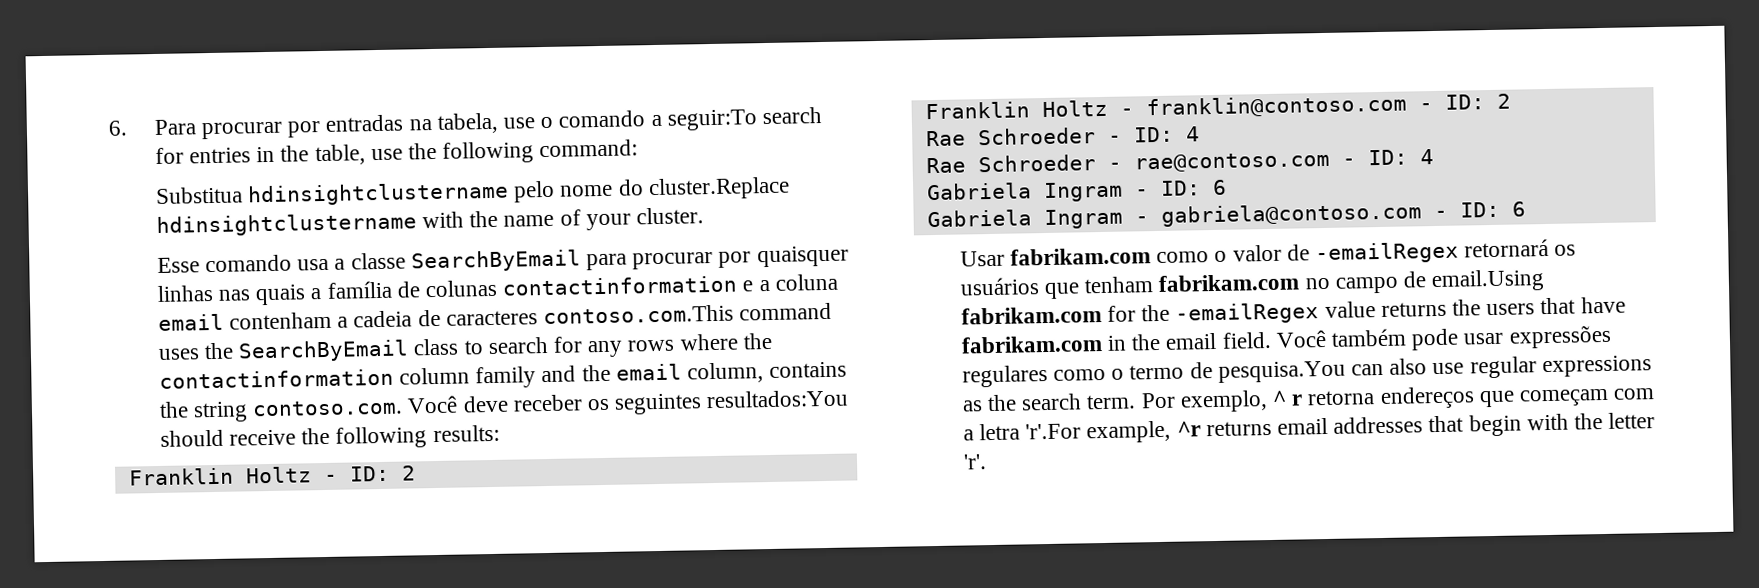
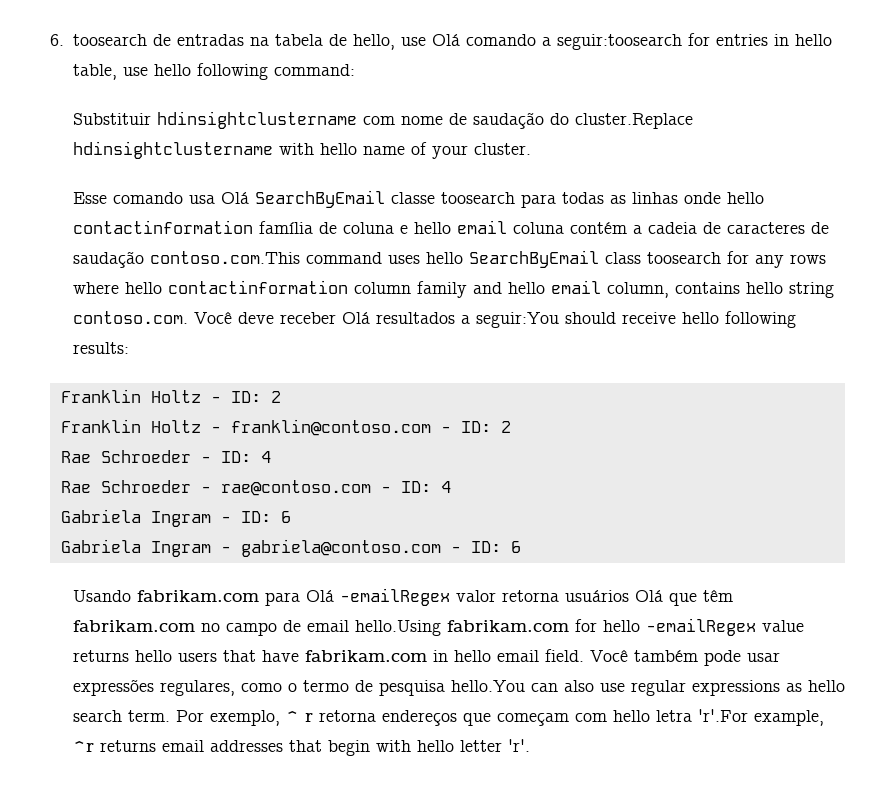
[153,106,823,140] Para procurar por entradas na tabela, use o comando a seguir:To search -> [72,34,682,50] toosearch de entradas na tabela de hello, use Olá comando a seguir:toosearch
[280,145,310,162] the -> [794,34,832,46] hello
[407,142,437,160] the -> [153,64,191,76] hello
[154,180,614,207] Substitua hdinsightclustername pelo nome -> [72,111,544,129] Substituir hdinsightclustername com nome de saudação
[469,210,499,228] the -> [319,143,357,155] hello
[334,245,849,273] [156,273,838,306] [157,311,332,331] a classe SearchByEmail para procurar por quaisquer linhas nas quais a família de colunas contactinformation e a coluna email contenham -> [220,190,764,208] [72,220,627,234] Olá SearchByEmail classe toosearch para todas as linhas onde hello contactinformation família de coluna e hello email coluna contém
(538, 318) none -> [810,222,829,234] [72,251,144,268] de saudação
[203,342,234,360] the -> [425,252,463,264] hello
[463,336,549,355] to search -> [646,252,721,264] toosearch
[742,332,772,350] the -> [124,282,162,294] hello
[581,364,611,382] the -> [507,282,545,294] hello
[158,401,189,418] the -> [745,282,783,294] hello
[586,389,850,415] os seguintes resultados:You -> [341,312,559,328] Olá resultados a seguir:You
[301,427,331,445] the -> [681,312,719,324] hello
[959,238,1577,267] [959,276,1155,300] Usar fabrikam.com como o valor de -emailRegex retornará os usuários que tenham -> [72,588,733,606] Usando fabrikam.com para Olá -emailRegex valor retorna usuários Olá que têm
[1431,269,1546,293] email.Using -> [306,620,441,636] email hello.Using
[1141,304,1171,322] the -> [602,620,640,632] hello
[1451,299,1481,316] the -> [134,650,172,662] hello
[1131,333,1162,351] the -> [453,650,491,662] hello
[961,364,1048,388] regulares -> [159,680,235,696] regulares,
[1217,360,1346,383] pesquisa.You -> [378,680,525,696] pesquisa hello.You
[986,394,1017,412] the -> [807,680,845,692] hello
[962,429,974,441] a -> [612,710,650,722] hello
[1574,413,1604,430] the -> [416,740,454,752] hello

